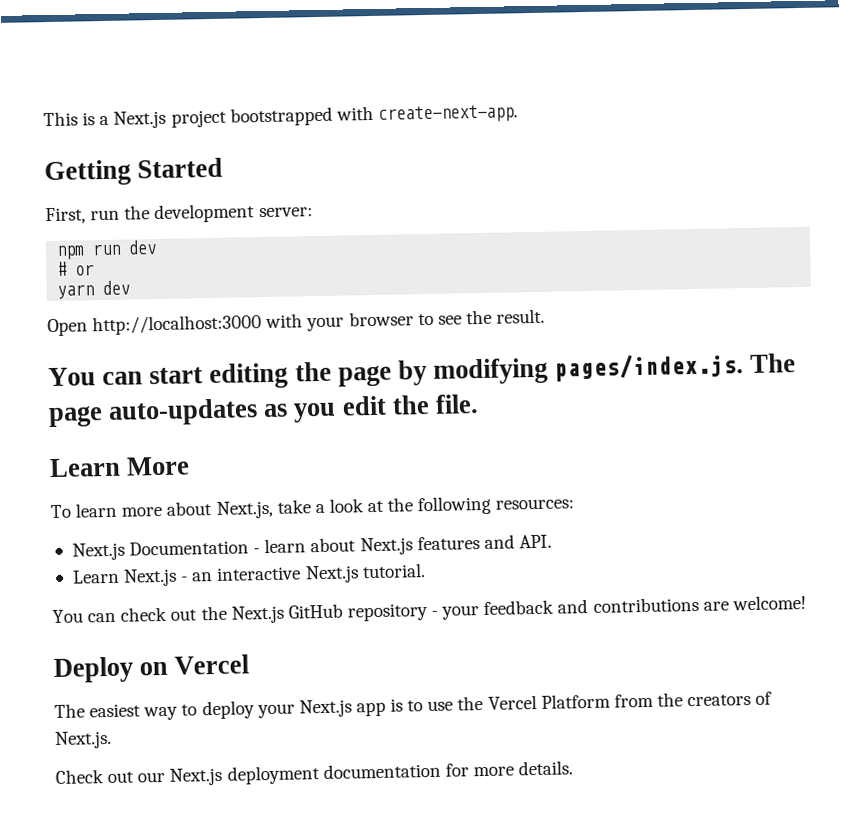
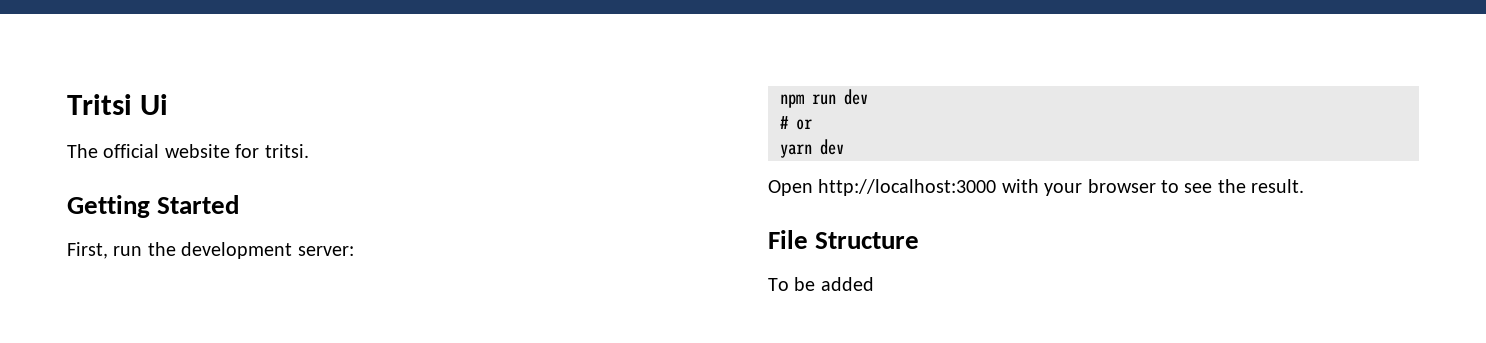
[43,104,518,129] This is a Next.js project bootstrapped with create-next-app. -> [67,94,169,115] [67,144,309,158] Tritsi Ui // The official website for tritsi.
[48,352,797,390] [48,394,479,428] [49,456,191,478] [50,495,575,519] [71,534,552,561] [71,563,426,587] [52,594,806,624] [53,654,250,684] [54,691,773,721] [54,730,112,750] [55,760,574,786] You can start editing the page by modifying pages/index.js. The page auto-updates as you edit the file. // Learn More // To learn more about Next.js, take a look at the following resources: // Next.js Documentation - learn about Next.js features and API. // Learn Next.js - an interactive Next.js tutorial. // You can check out the Next.js GitHub repository - your feedback and contributions are welcome! // Deploy on Vercel // The easiest way to deploy your Next.js app is to use the Vercel Platform from the creators of Next.js. // Check out our Next.js deployment documentation for more details. -> [768,230,920,249] [768,277,874,291] File Structure // To be added

